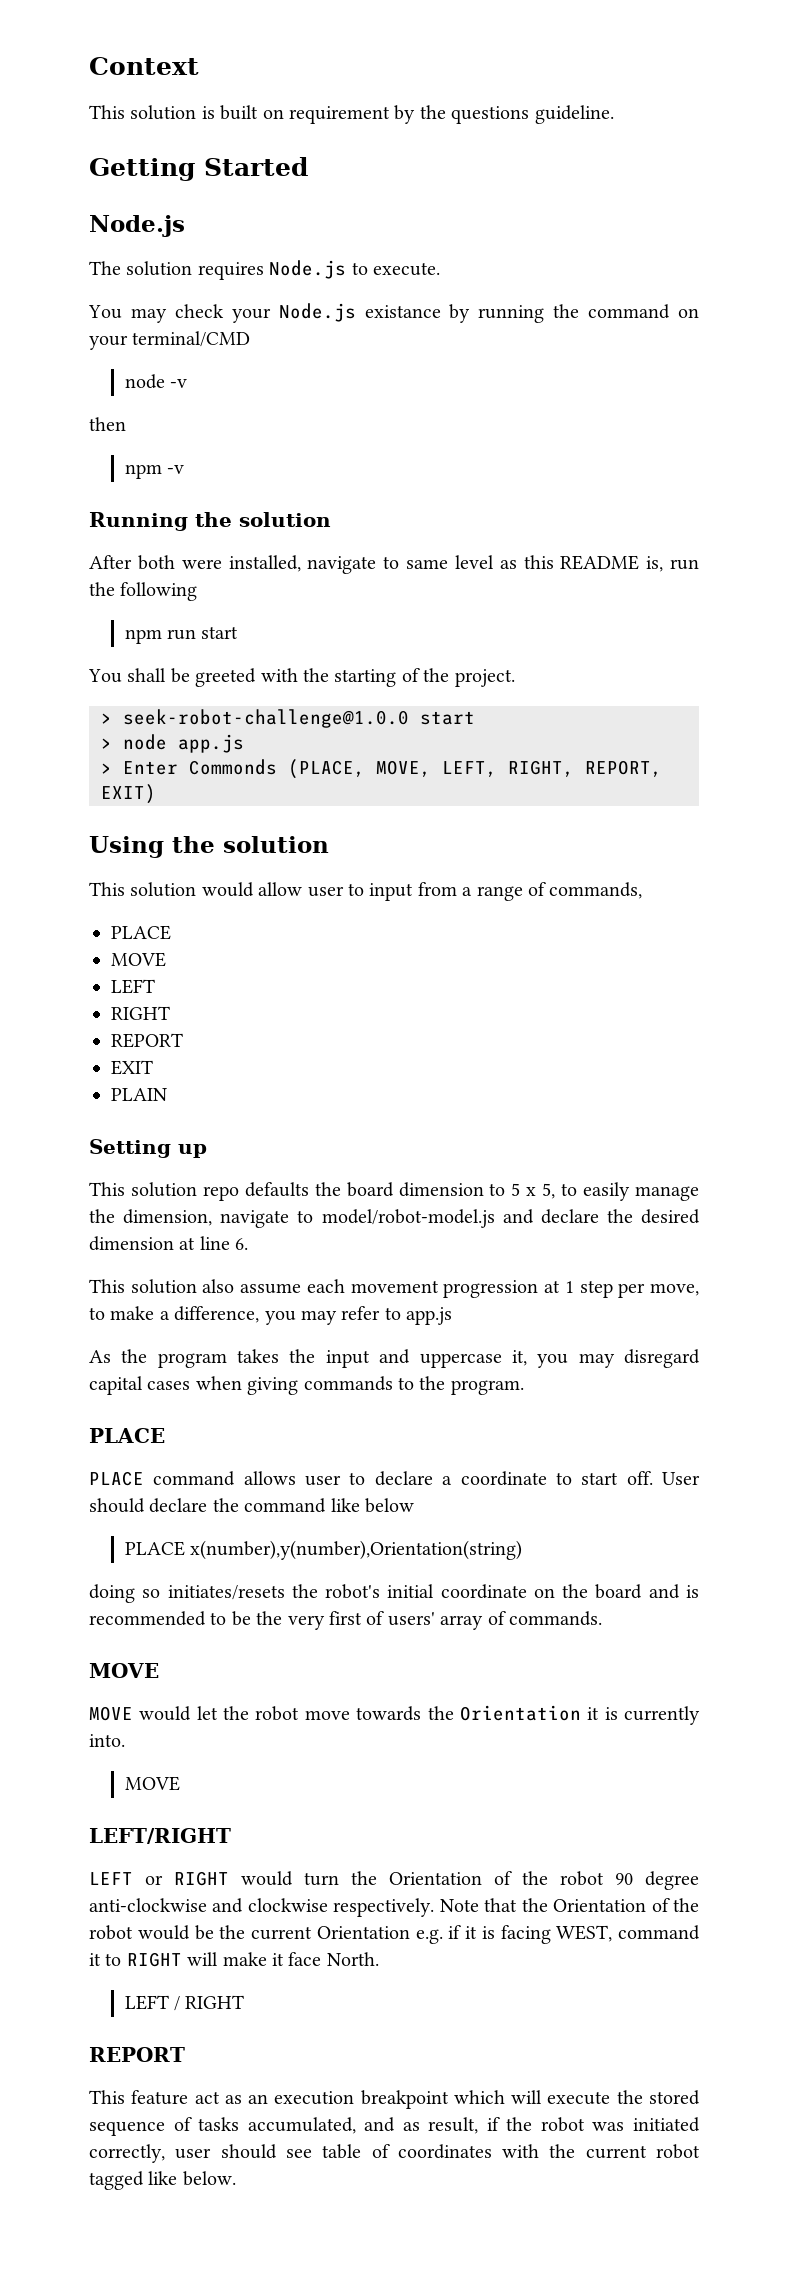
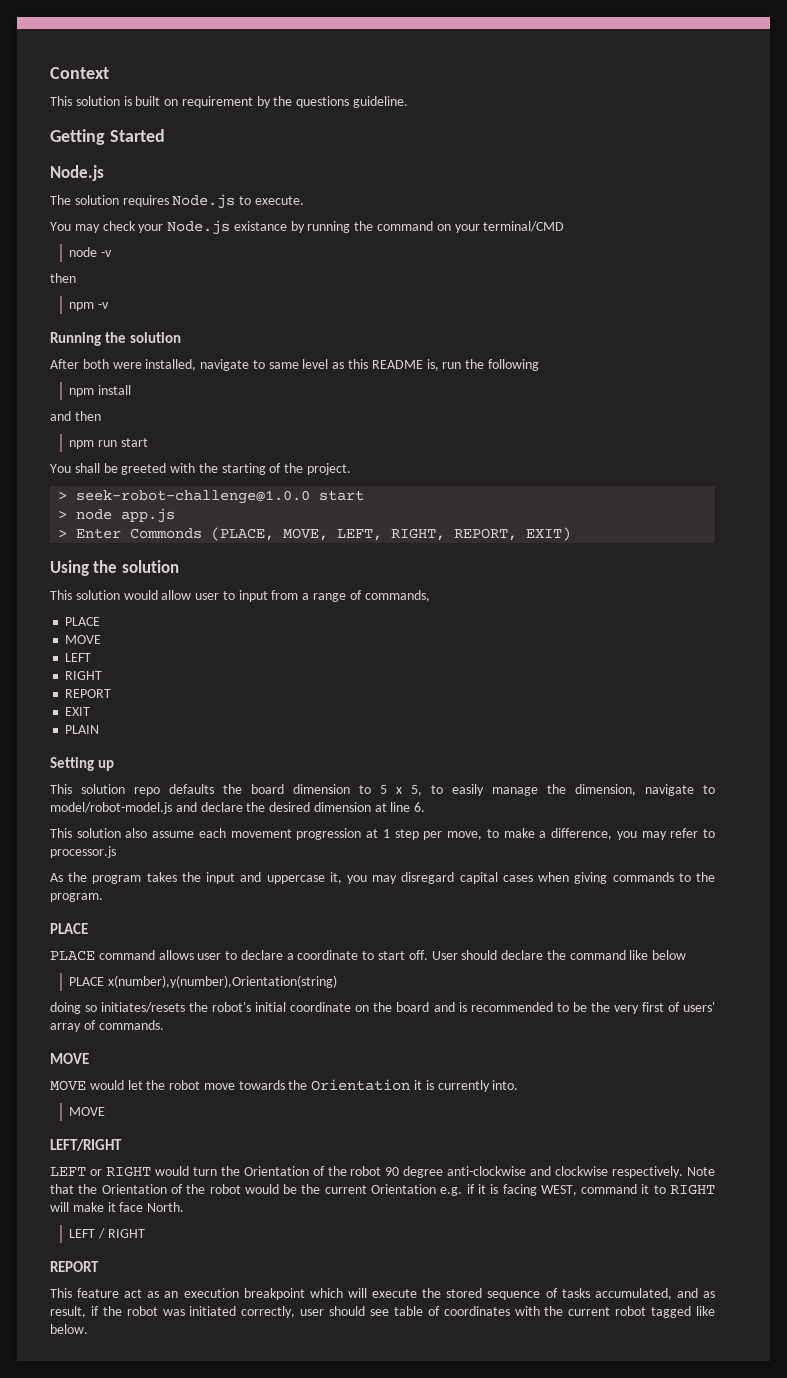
(198, 591) none -> [69,385,132,397] [50,411,101,421] // npm install // and then
[406,1307,453,1325] app.js -> [50,846,116,858] processor.js

